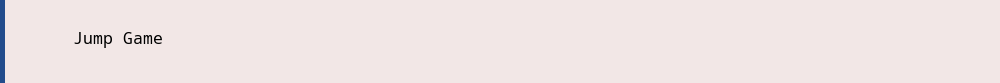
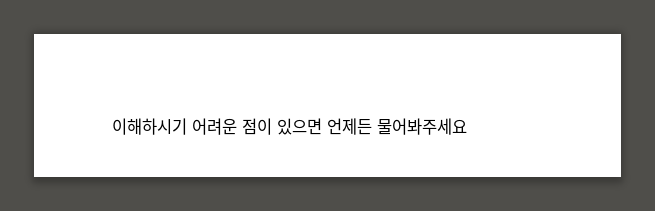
[73,32,163,48] Jump Game -> [112,118,467,135] 이해하시기 어려운 점이 있으면 언제든 물어봐주세요

